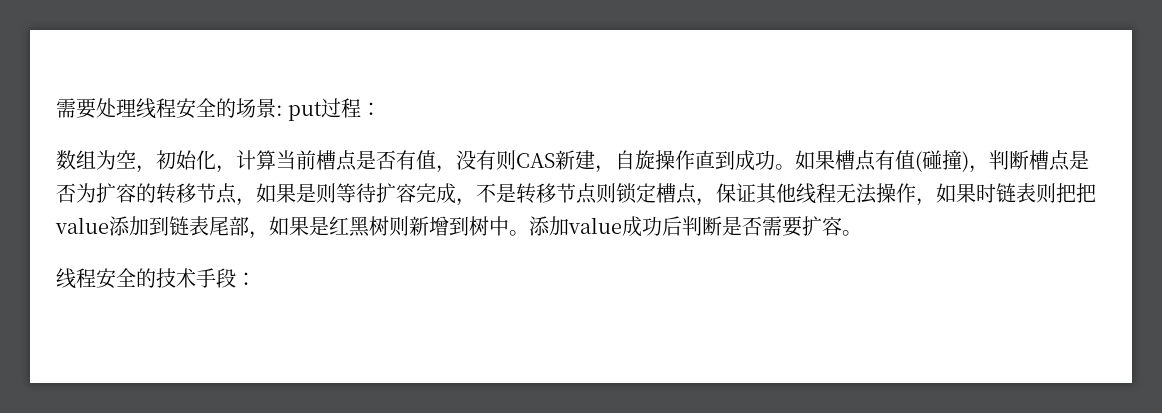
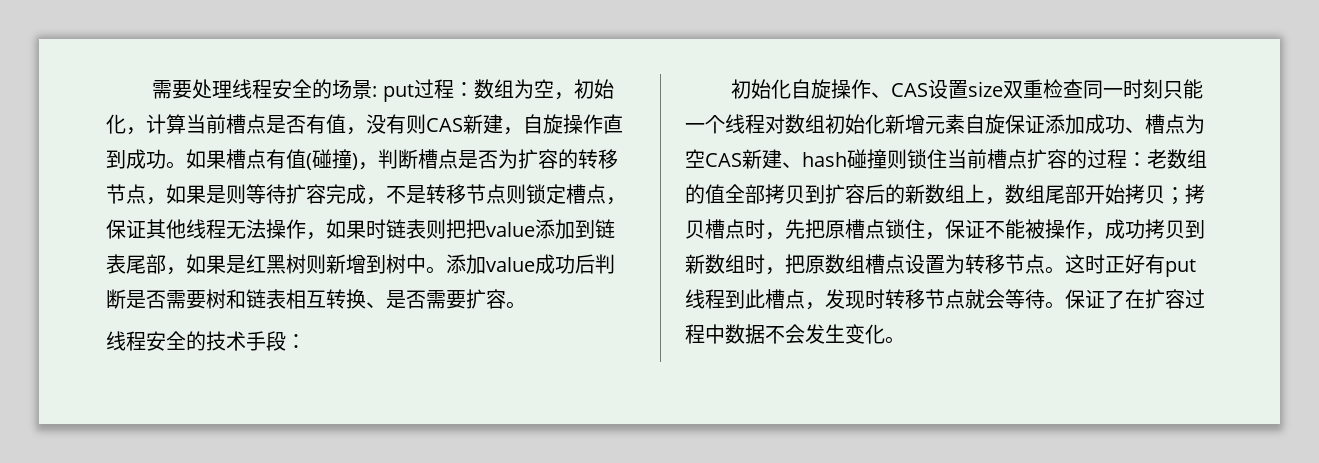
(382, 109) // -> (474, 89) none
(802, 226) none -> [206,289,466,309] 树和链表相互转换、是否需要
(256, 279) none -> [731,79,1204,99] [685,114,1205,134] [685,149,1207,169] [685,184,1205,205] [685,219,1205,240] [685,254,1196,277] [685,289,1205,310] [685,324,905,344] // 初始化自旋操作、CAS设置size双重检查同一时刻只能一个线程对数组初始化新增元素自旋保证添加成功、槽点为空CAS新建、hash碰撞则锁住当前槽点扩容的过程：老数组的值全部拷贝到扩容后的新数组上，数组尾部开始拷贝；拷贝槽点时，先把原槽点锁住，保证不能被操作，成功拷贝到新数组时，把原数组槽点设置为转移节点。这时正好有put线程到此槽点，发现时转移节点就会等待。保证了在扩容过程中数据不会发生变化。

